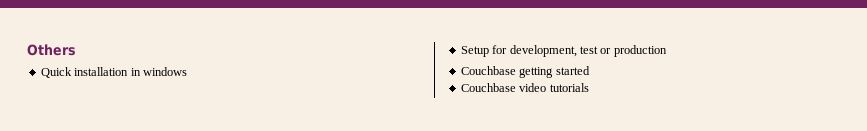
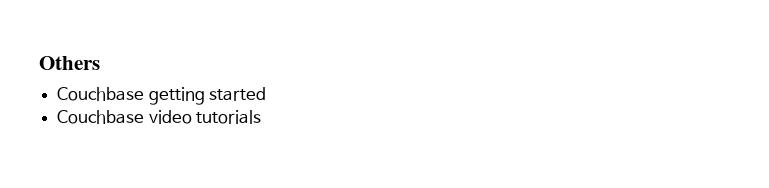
[40,67,187,78] [460,45,667,57] // Quick installation in windows // Setup for development, test or production -> (100, 63) none

